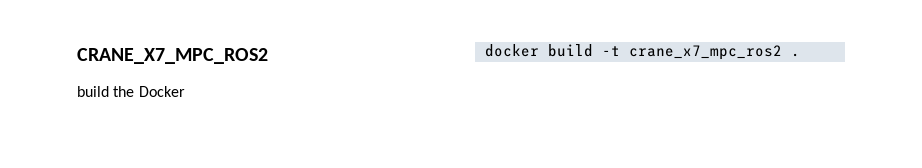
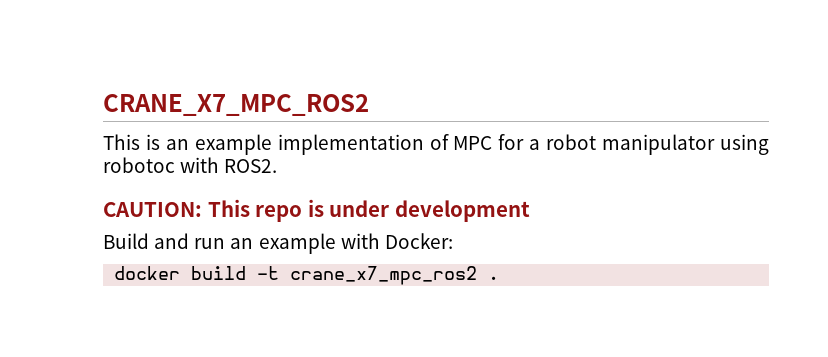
[77,86,185,97] build the Docker -> [103,134,769,155] [103,157,278,173] [103,199,530,222] [103,233,453,254] This is an example implementation of MPC for a robot manipulator using robotoc with ROS2. // CAUTION: This repo is under development // Build and run an example with Docker:

